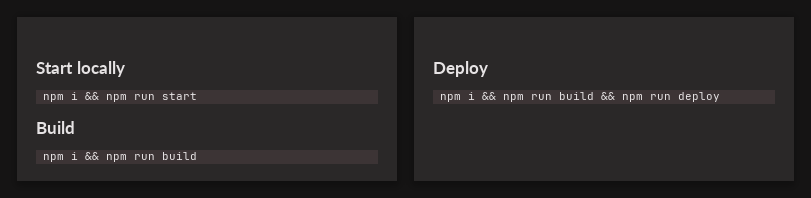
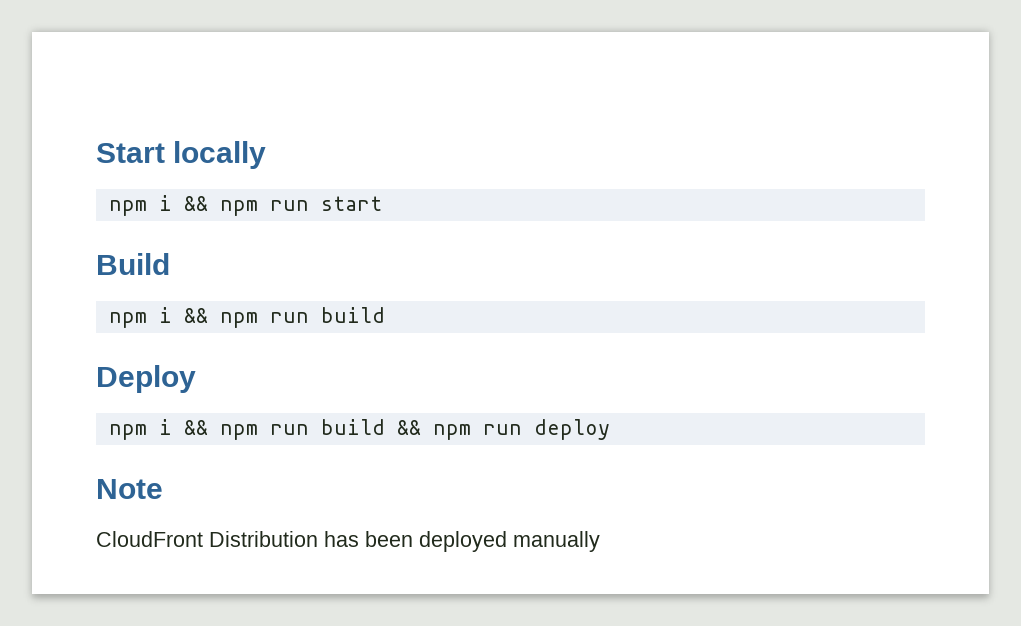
(720, 97) none -> [96,479,163,499] [96,531,600,552] // Note // CloudFront Distribution has been deployed manually

